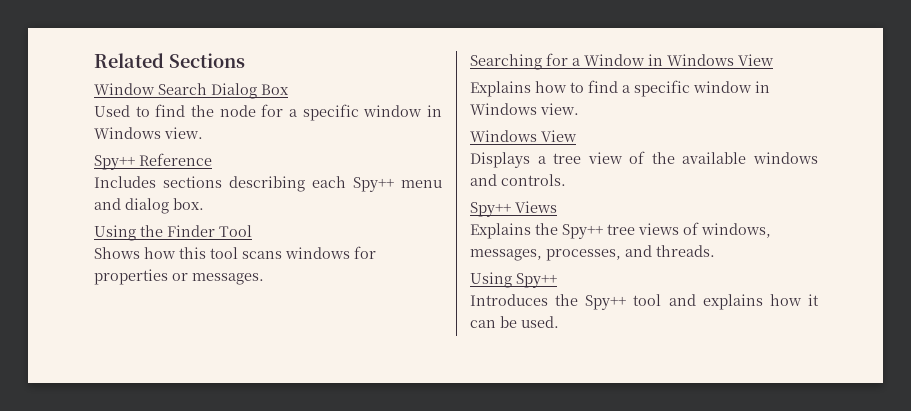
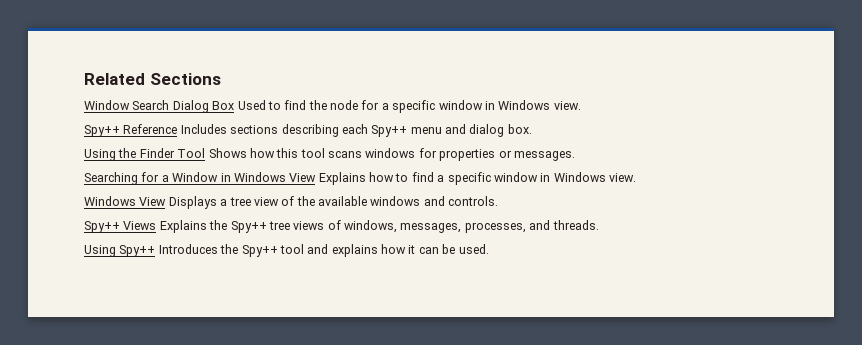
(289, 89) // -> (235, 105) none
(212, 159) // -> (178, 129) none
(252, 231) // -> (206, 153) none
(774, 60) // -> (317, 177) none
(577, 136) // -> (167, 201) none
(557, 207) // -> (157, 225) none
(557, 280) // -> (156, 251) none

